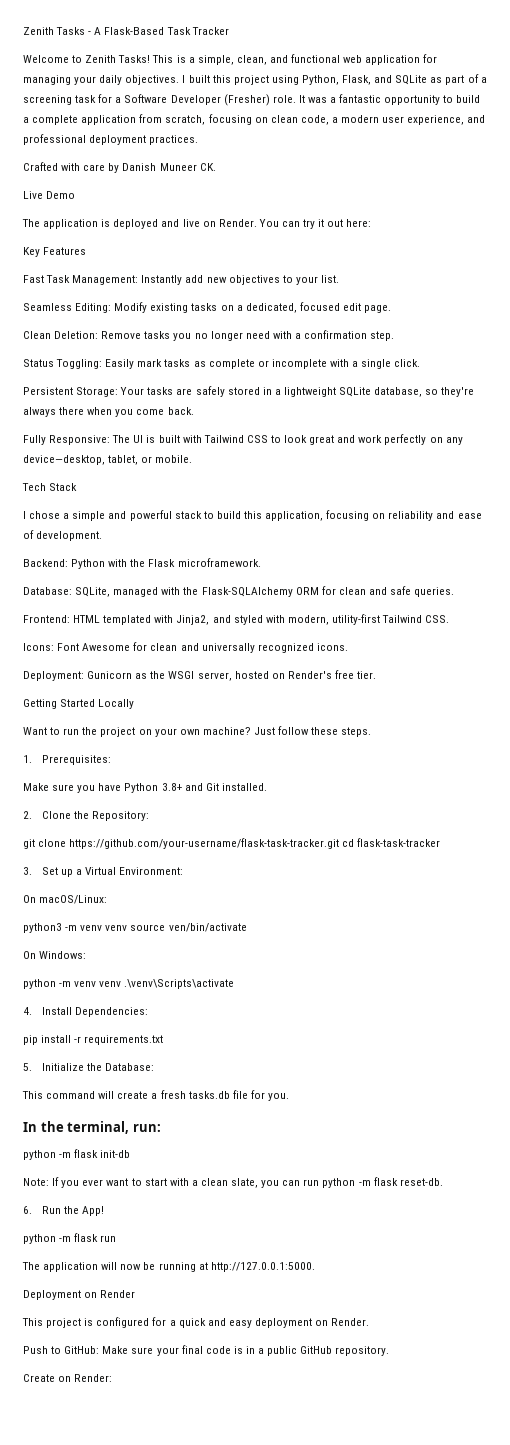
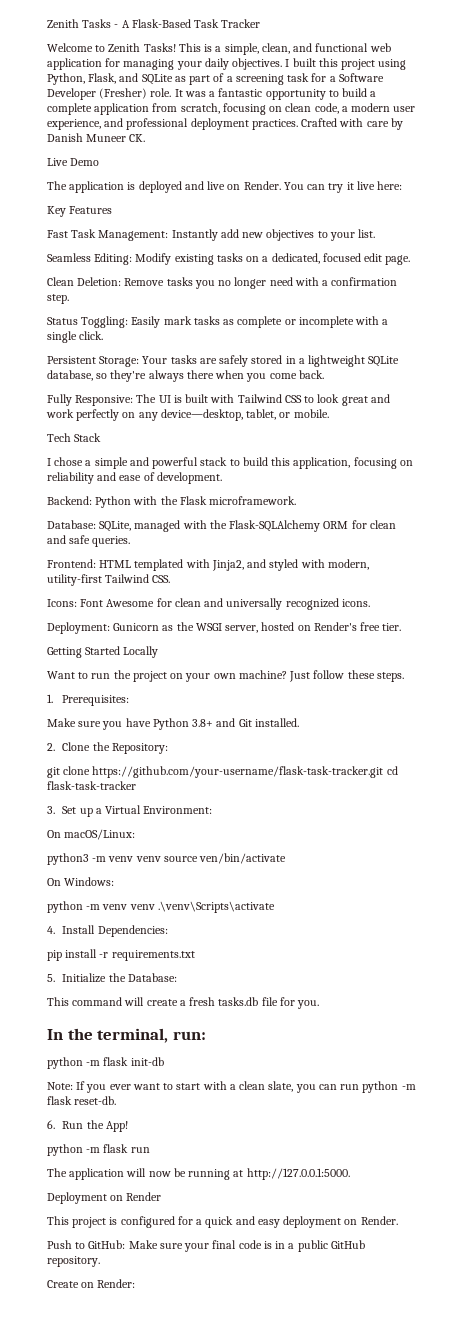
(199, 140) // -> (298, 124) none
[327,219,344,227] out -> [356,181,375,190] live

